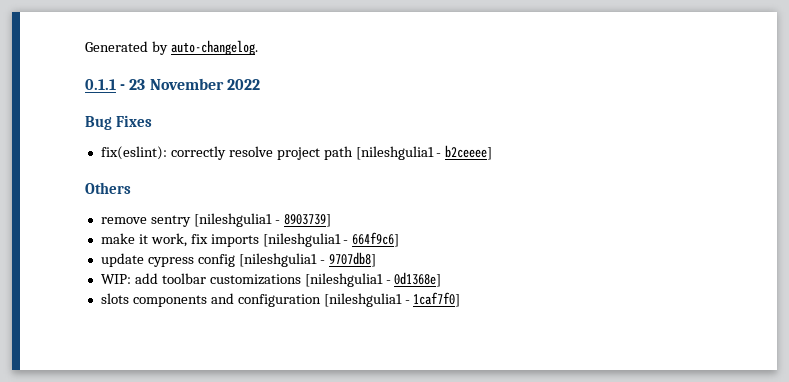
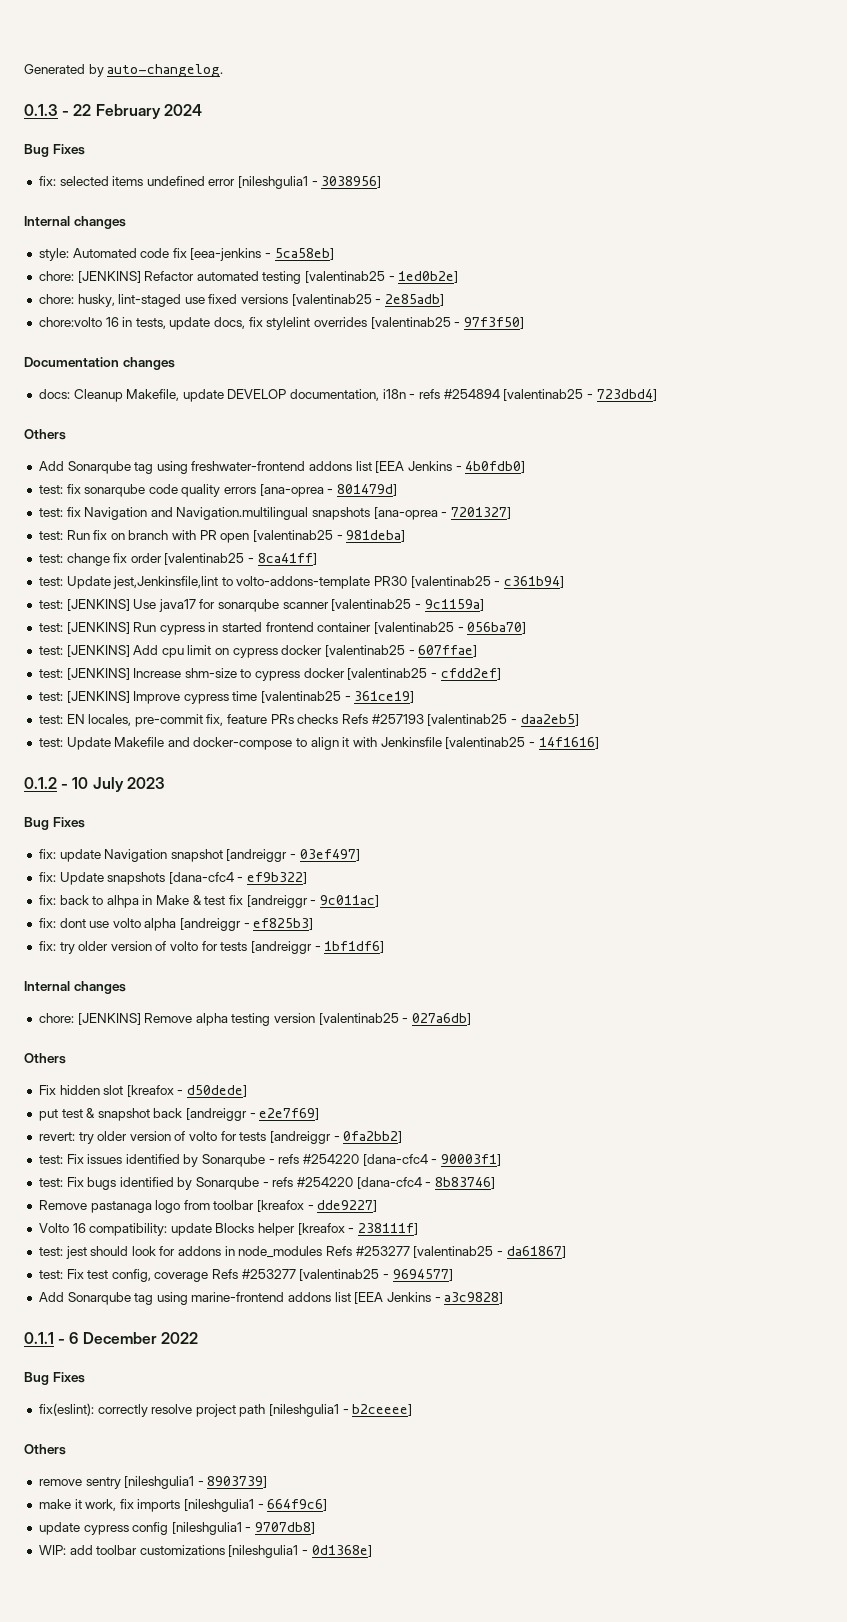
(258, 47) none -> [24,104,202,119] [24,144,85,157] [38,176,382,189] [24,216,126,229] [38,248,334,261] [38,271,459,284] [38,294,445,307] [38,317,524,330] [24,357,175,370] [38,389,657,402] [24,429,66,440] [38,461,526,474] [38,484,398,497] [38,507,512,520] [38,530,406,543] [38,553,317,566] [38,576,565,589] [38,599,484,612] [38,622,527,635] [38,645,478,658] [38,668,501,681] [38,691,415,704] [38,714,579,727] [38,737,599,750] [24,777,165,792] [24,817,85,830] [38,849,360,862] [38,872,308,885] [38,895,379,908] [38,918,314,931] [38,941,385,954] [24,981,126,994] [38,1013,472,1026] [24,1053,66,1064] [38,1085,248,1097] [38,1108,320,1121] [38,1131,403,1144] [38,1154,501,1167] [38,1177,495,1190] [38,1200,378,1213] [38,1223,419,1236] [38,1246,566,1259] [38,1269,453,1282] [38,1292,504,1305] // 0.1.3 - 22 February 2024 // Bug Fixes // fix: selected items undefined error [nileshgulia1 - 3038956] // Internal changes // style: Automated code fix [eea-jenkins - 5ca58eb] // chore: [JENKINS] Refactor automated testing [valentinab25 - 1ed0b2e] // chore: husky, lint-staged use fixed versions [valentinab25 - 2e85adb] // chore:volto 16 in tests, update docs, fix stylelint overrides [valentinab25 - 97f3f50] // Documentation changes // docs: Cleanup Makefile, update DEVELOP documentation, i18n - refs #254894 [valentinab25 - 723dbd4] // Others // Add Sonarqube tag using freshwater-frontend addons list [EEA Jenkins - 4b0fdb0] // test: fix sonarqube code quality errors [ana-oprea - 801479d] // test: fix Navigation and Navigation.multilingual snapshots [ana-oprea - 7201327] // test: Run fix on branch with PR open [valentinab25 - 981deba] // test: change fix order [valentinab25 - 8ca41ff] // test: Update jest,Jenkinsfile,lint to volto-addons-template PR30 [valentinab25 - c361b94] // test: [JENKINS] Use java17 for sonarqube scanner [valentinab25 - 9c1159a] // test: [JENKINS] Run cypress in started frontend container [valentinab25 - 056ba70] // test: [JENKINS] Add cpu limit on cypress docker [valentinab25 - 607ffae] // test: [JENKINS] Increase shm-size to cypress docker [valentinab25 - cfdd2ef] // test: [JENKINS] Improve cypress time [valentinab25 - 361ce19] // test: EN locales, pre-commit fix, feature PRs checks Refs #257193 [valentinab25 - daa2eb5] // test: Update Makefile and docker-compose to align it with Jenkinsfile [valentinab25 - 14f1616] // 0.1.2 - 10 July 2023 // Bug Fixes // fix: update Navigation snapshot [andreiggr - 03ef497] // fix: Update snapshots [dana-cfc4 - ef9b322] // fix: back to alhpa in Make & test fix [andreiggr - 9c011ac] // fix: dont use volto alpha [andreiggr - ef825b3] // fix: try older version of volto for tests [andreiggr - 1bf1df6] // Internal changes // chore: [JENKINS] Remove alpha testing version [valentinab25 - 027a6db] // Others // Fix hidden slot [kreafox - d50dede] // put test & snapshot back [andreiggr - e2e7f69] // revert: try older version of volto for tests [andreiggr - 0fa2bb2] // test: Fix issues identified by Sonarqube - refs #254220 [dana-cfc4 - 90003f1] // test: Fix bugs identified by Sonarqube - refs #254220 [dana-cfc4 - 8b83746] // Remove pastanaga logo from toolbar [kreafox - dde9227] // Volto 16 compatibility: update Blocks helper [kreafox - 238111f] // test: jest should look for addons in node_modules Refs #253277 [valentinab25 - da61867] // test: Fix test config, coverage Refs #253277 [valentinab25 - 9694577] // Add Sonarqube tag using marine-frontend addons list [EEA Jenkins - a3c9828]
[129,78,224,90] 23 November -> [69,1332,157,1344] 6 December
[100,292,461,307] // slots components and configuration [nileshgulia1 - 1caf7f0] -> (372, 1551) none

